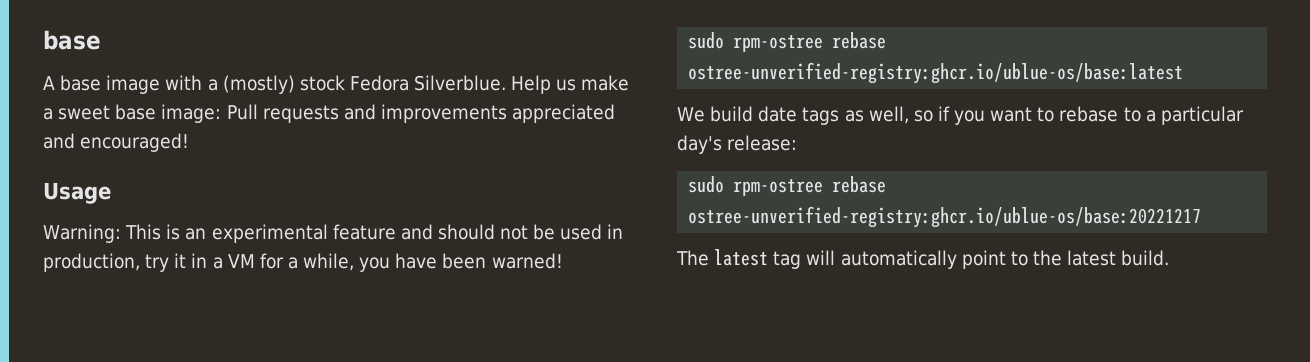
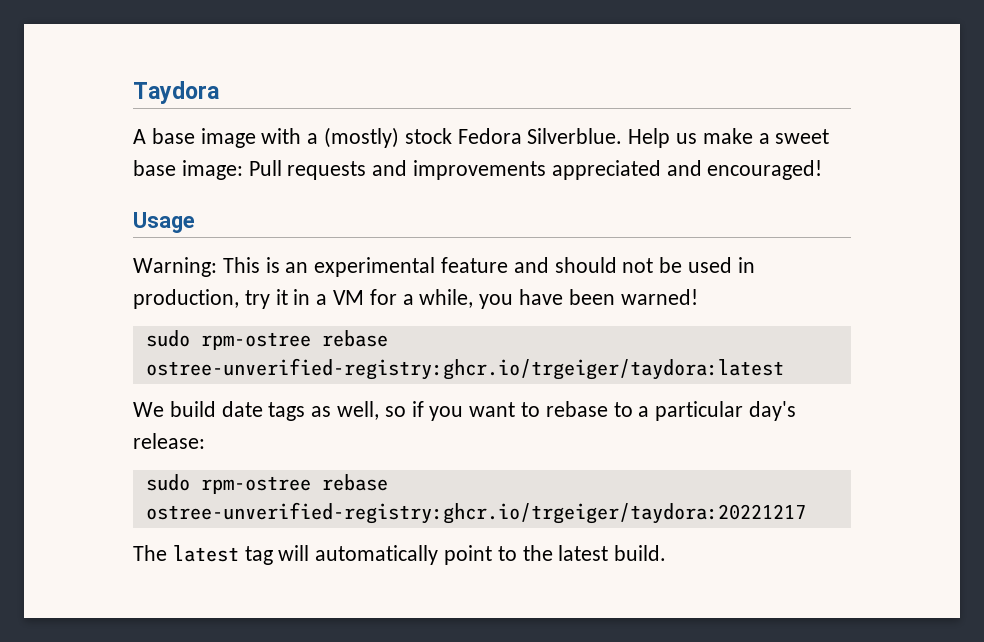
[43,30,101,50] base -> [133,81,219,104] Taydora
[688,62,1184,84] ostree-unverified-registry:ghcr.io/ublue-os/base:latest -> [145,358,784,380] ostree-unverified-registry:ghcr.io/trgeiger/taydora:latest
[688,206,1202,228] ostree-unverified-registry:ghcr.io/ublue-os/base:20221217 -> [145,502,806,524] ostree-unverified-registry:ghcr.io/trgeiger/taydora:20221217

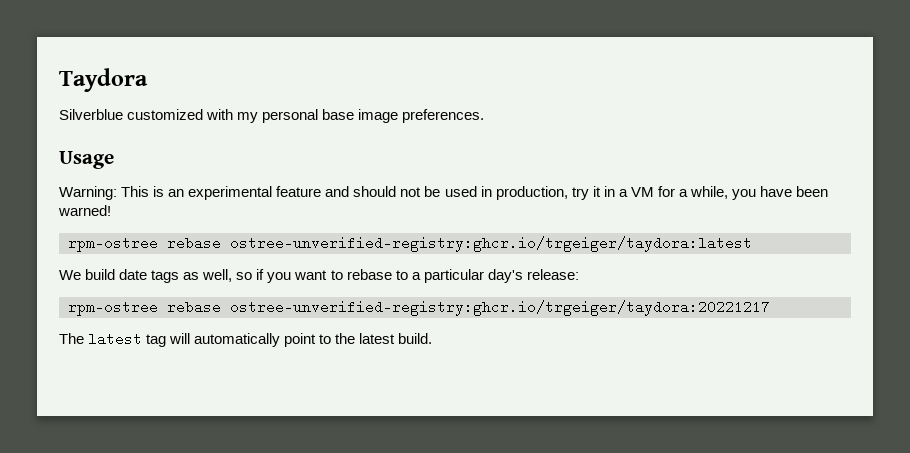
[133,127,830,148] [133,160,823,180] A base image with a (mostly) stock Fedora Silverblue. Help us make a sweet base image: Pull requests and improvements appreciated and encouraged! -> [59,109,485,123] Silverblue customized with my personal base image preferences.
[145,330,190,347] sudo -> (111, 210) none
[145,474,190,491] sudo -> (579, 274) none

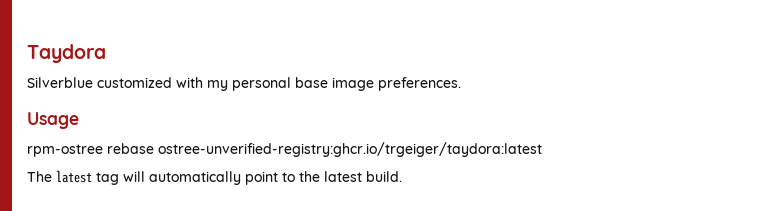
[59,186,829,200] [58,205,111,216] [68,236,752,252] [59,269,579,283] [68,300,770,316] Warning: This is an experimental feature and should not be used in production, try it in a VM for a while, you have been warned! // rpm-ostree rebase ostree-unverified-registry:ghcr.io/trgeiger/taydora:latest // We build date tags as well, so if you want to rebase to a particular day's release: // rpm-ostree rebase ostree-unverified-registry:ghcr.io/trgeiger/taydora:20221217 -> [27,142,542,157] rpm-ostree rebase ostree-unverified-registry:ghcr.io/trgeiger/taydora:latest

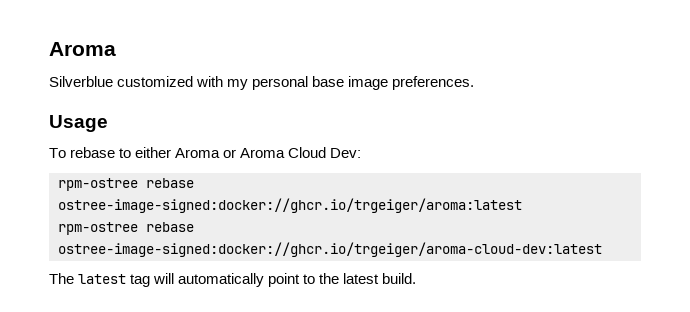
[27,44,106,63] Taydora -> [49,42,116,56] Aroma
[27,142,542,157] rpm-ostree rebase ostree-unverified-registry:ghcr.io/trgeiger/taydora:latest -> [49,147,362,158] [58,178,194,191] [58,198,522,213] [58,222,194,235] [58,242,602,257] To rebase to either Aroma or Aroma Cloud Dev: // rpm-ostree rebase ostree-image-signed:docker://ghcr.io/trgeiger/aroma:latest // rpm-ostree rebase ostree-image-signed:docker://ghcr.io/trgeiger/aroma-cloud-dev:latest

